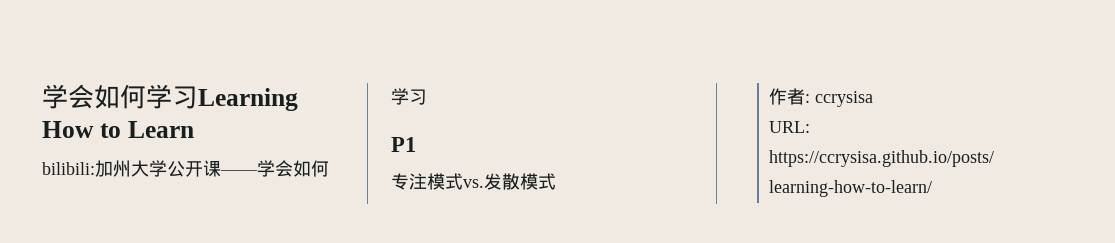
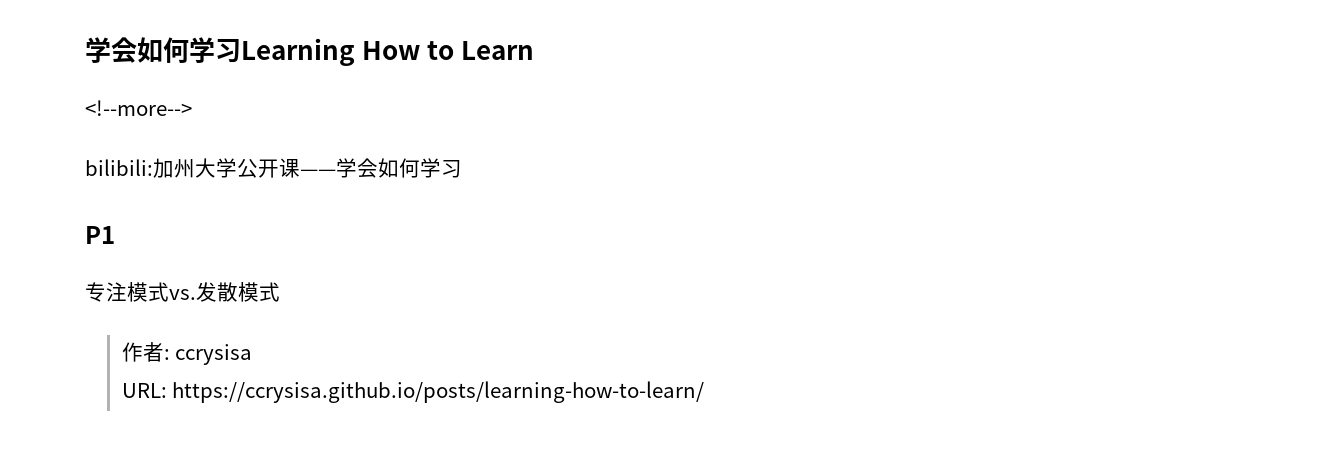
(194, 129) none -> [85,100,192,116] // <!--more-->

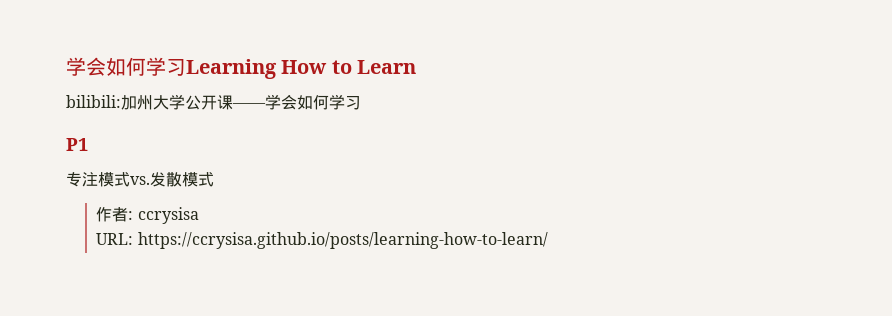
[85,100,192,116] // <!--more--> -> (417, 67) none

